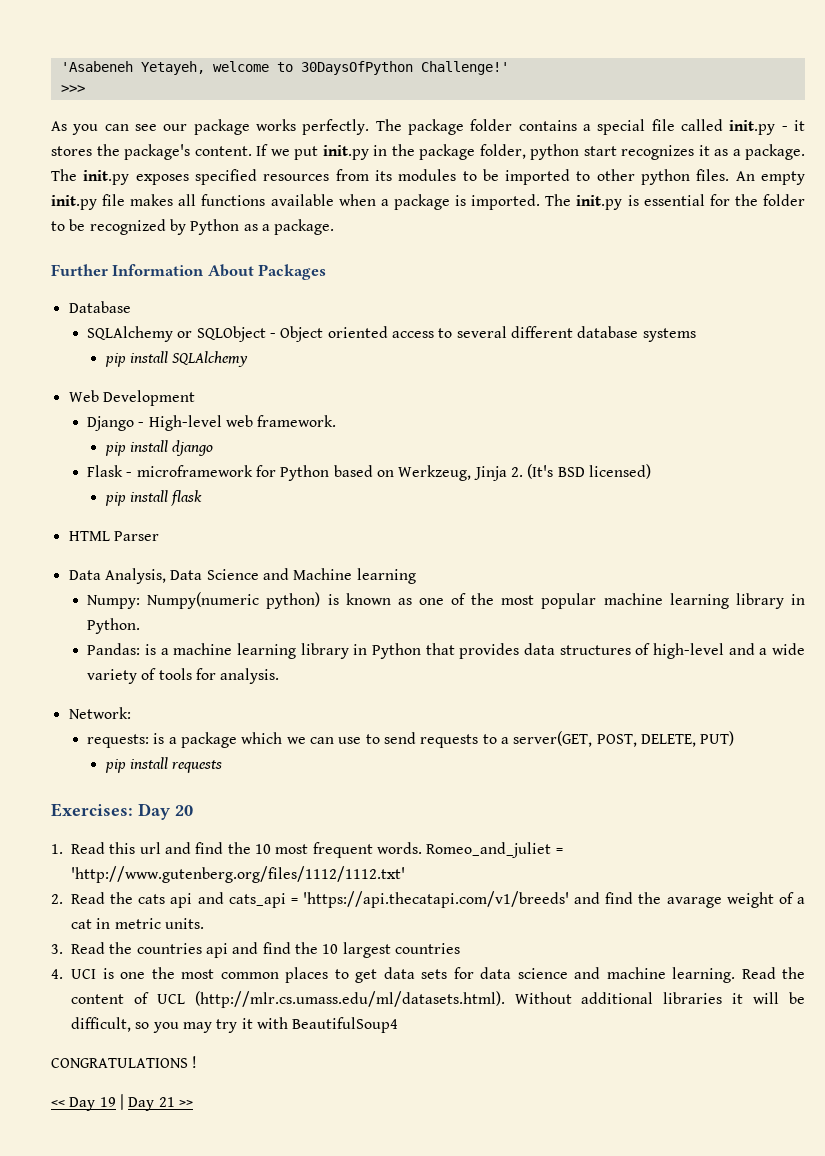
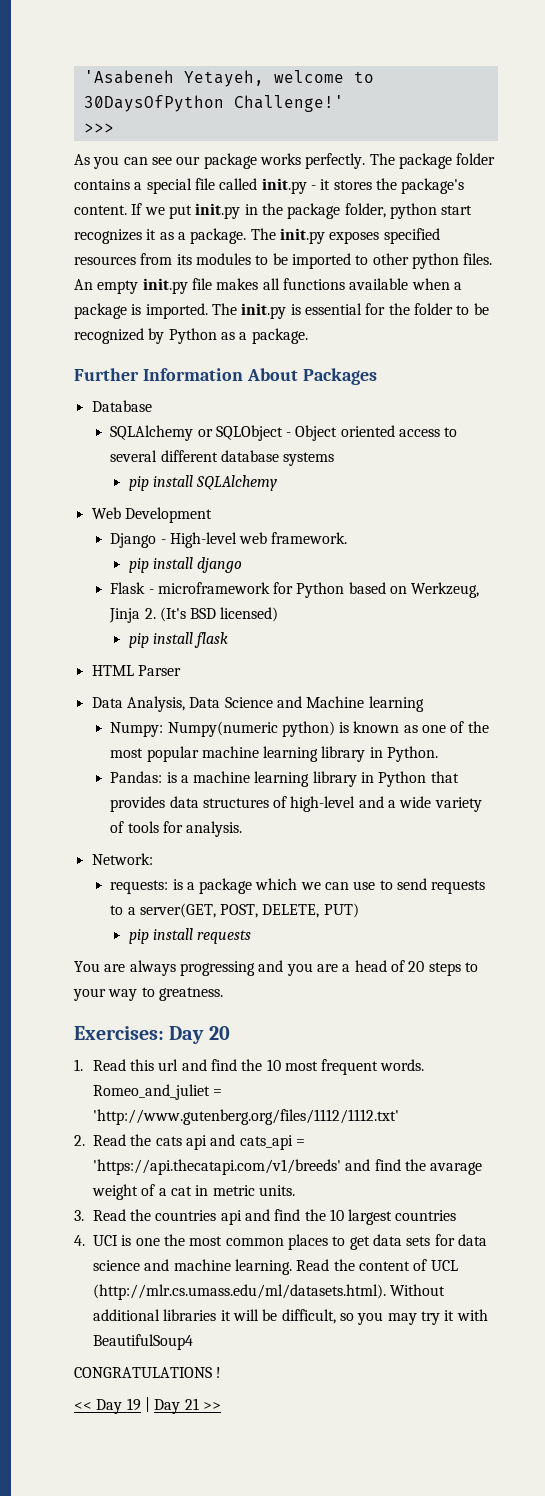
(223, 766) none -> [74,960,478,976] [73,987,223,1001] // You are always progressing and you are a head of 20 steps to your way to greatness.

